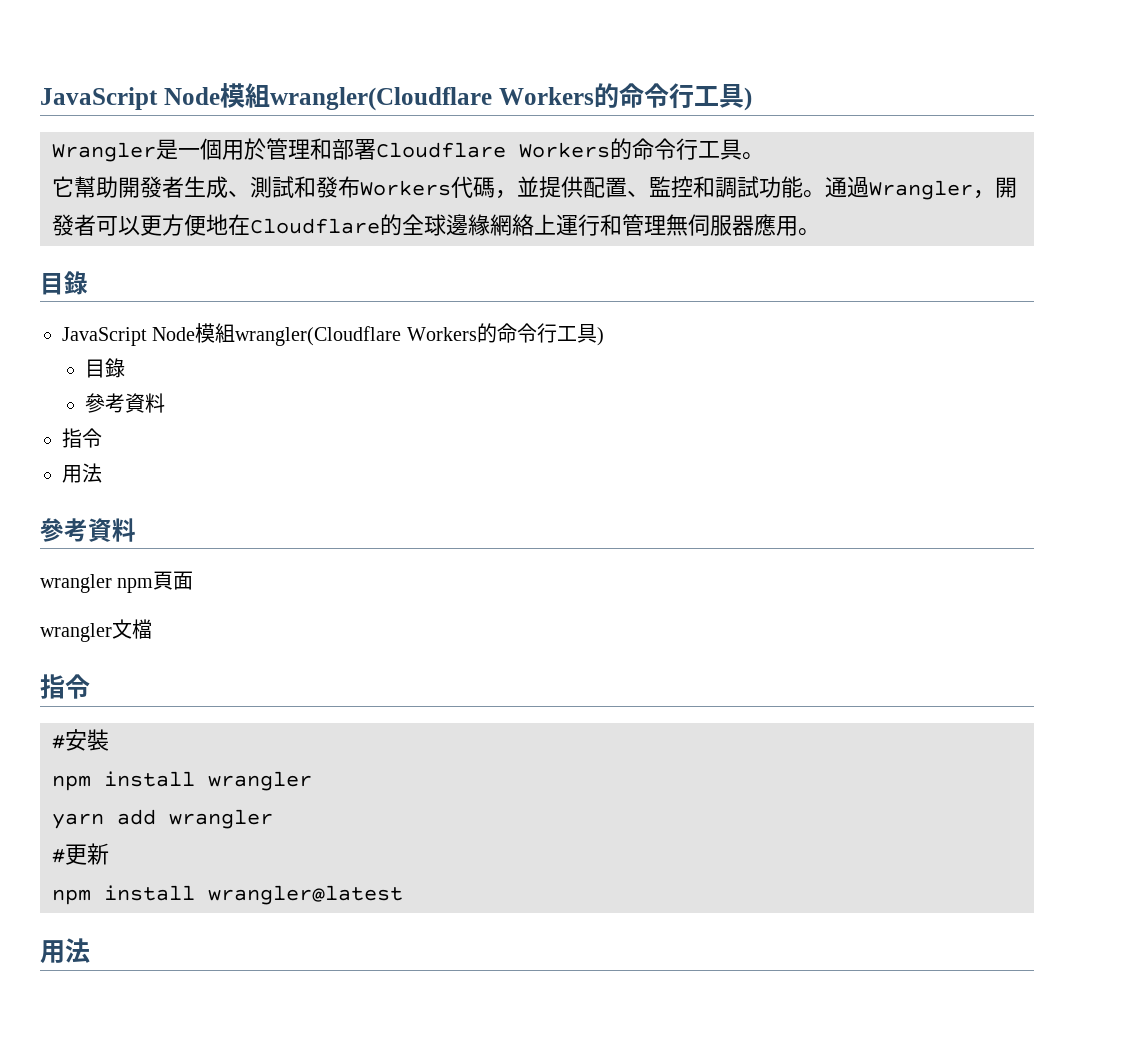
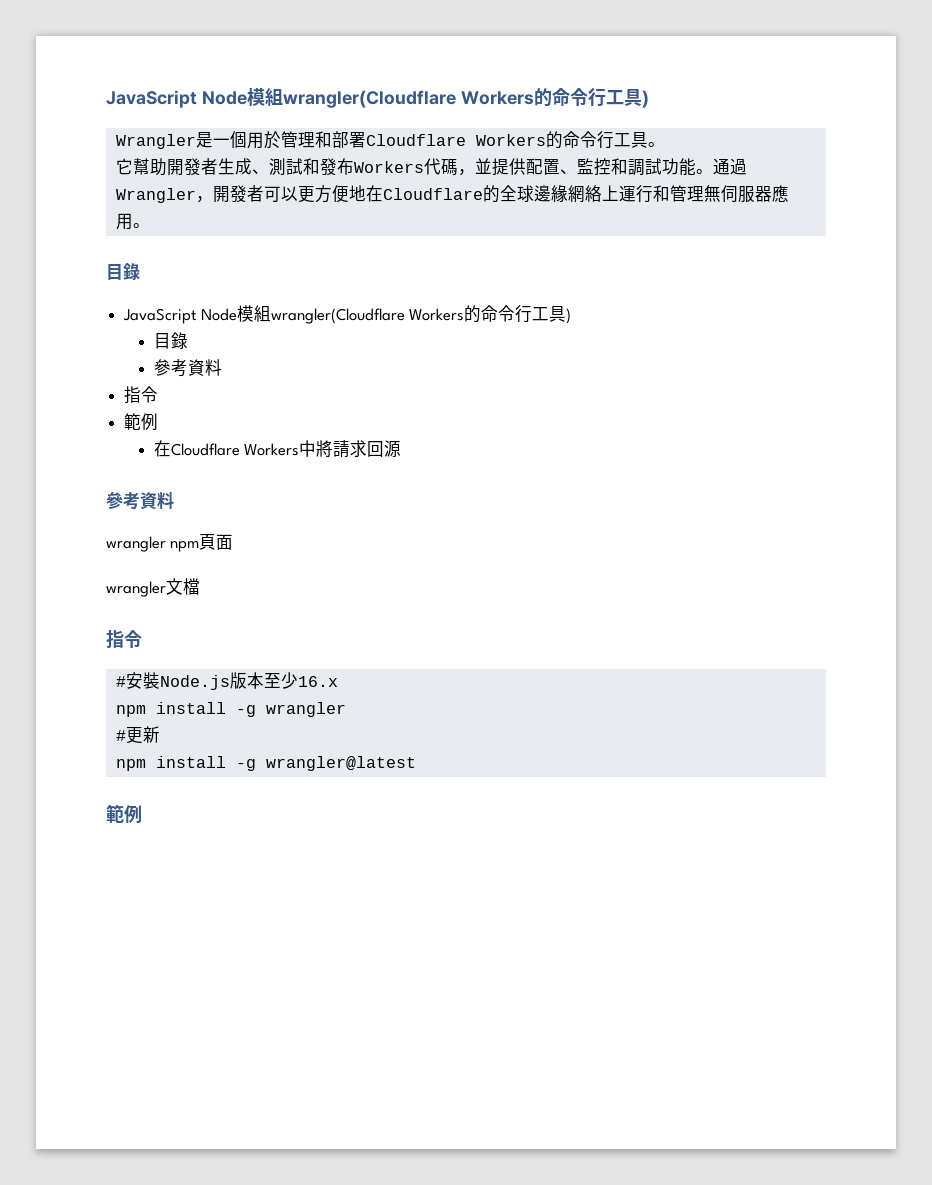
[62,463,102,483] 用法 -> [124,413,159,431] [153,440,402,458] 範例 // 在Cloudflare Workers中將請求回源
[52,771,312,791] [52,809,156,829] // npm install wrangler // yarn add -> [159,672,338,690] [115,702,256,717] Node.js版本至少16.x // npm install -g
(195, 893) none -> [235,759,256,771] -g
[40,938,90,964] 用法 -> [106,804,142,823] 範例

